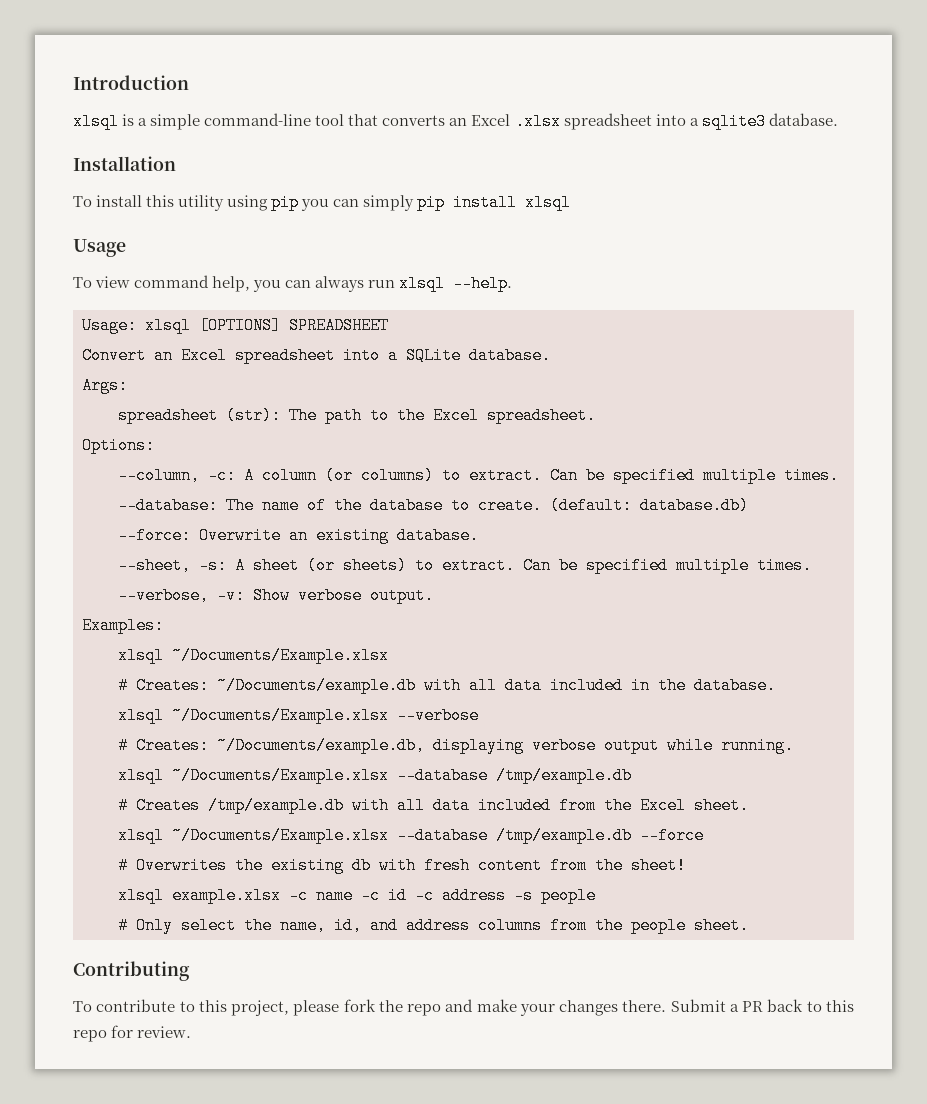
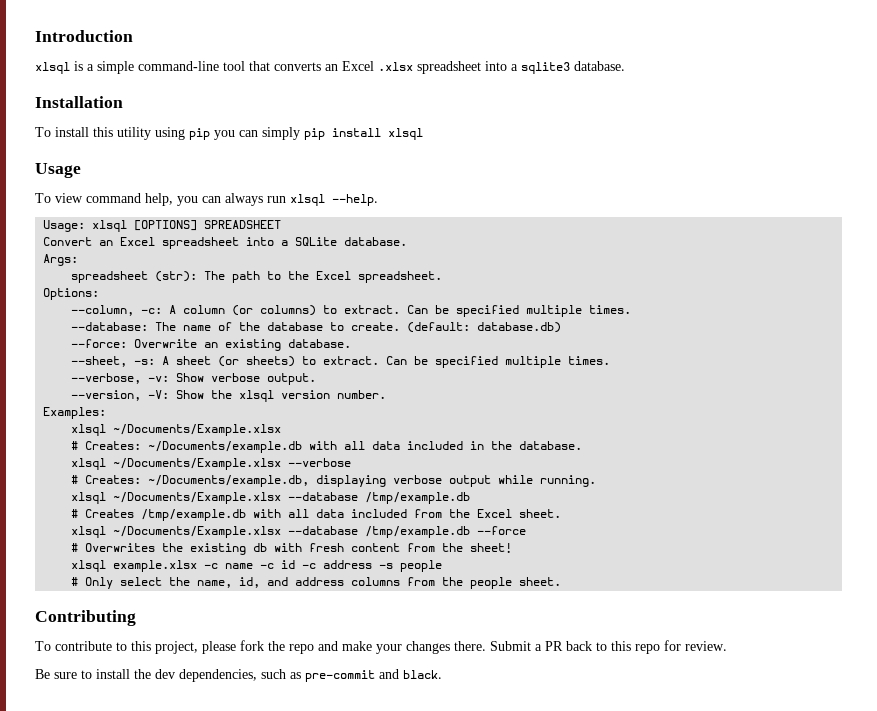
(434, 595) none -> [71,390,387,402] // --version, -V: Show the xlsql version number.
(192, 1032) none -> [35,669,442,682] // Be sure to install the dev dependencies, such as pre-commit and black.

